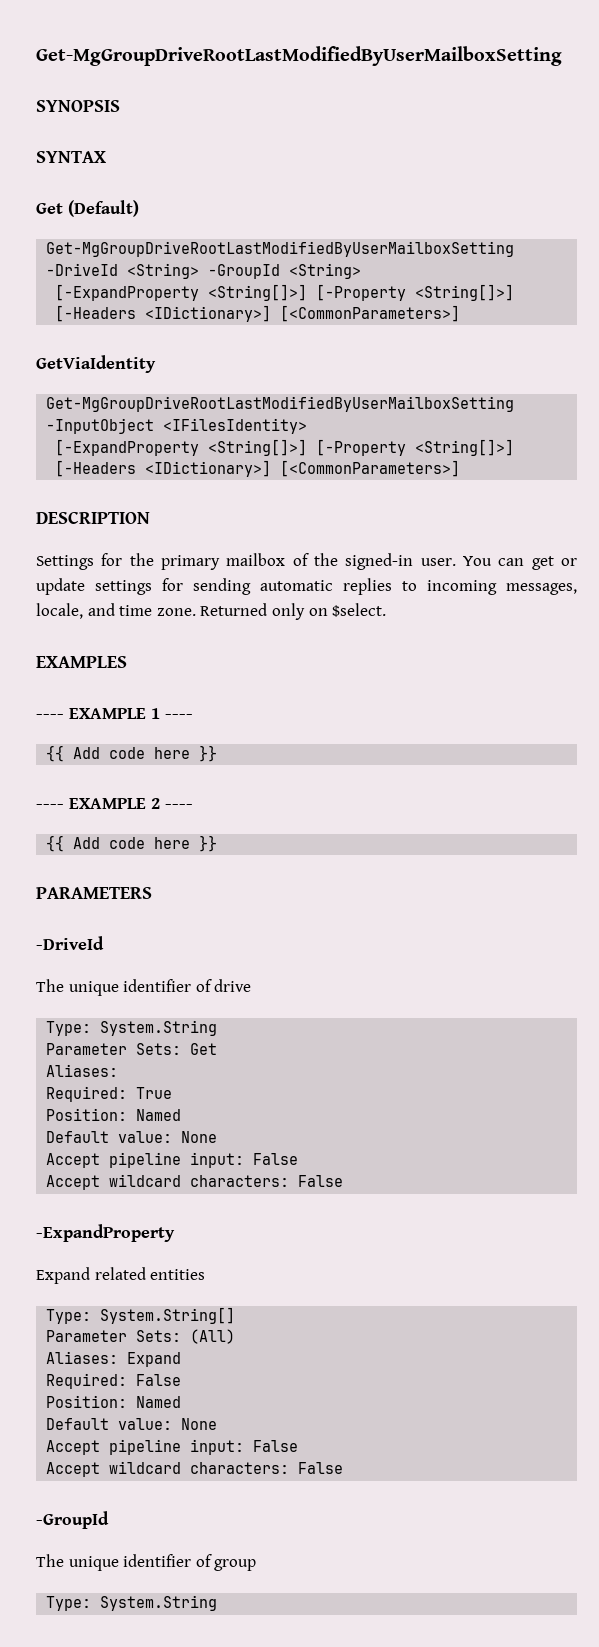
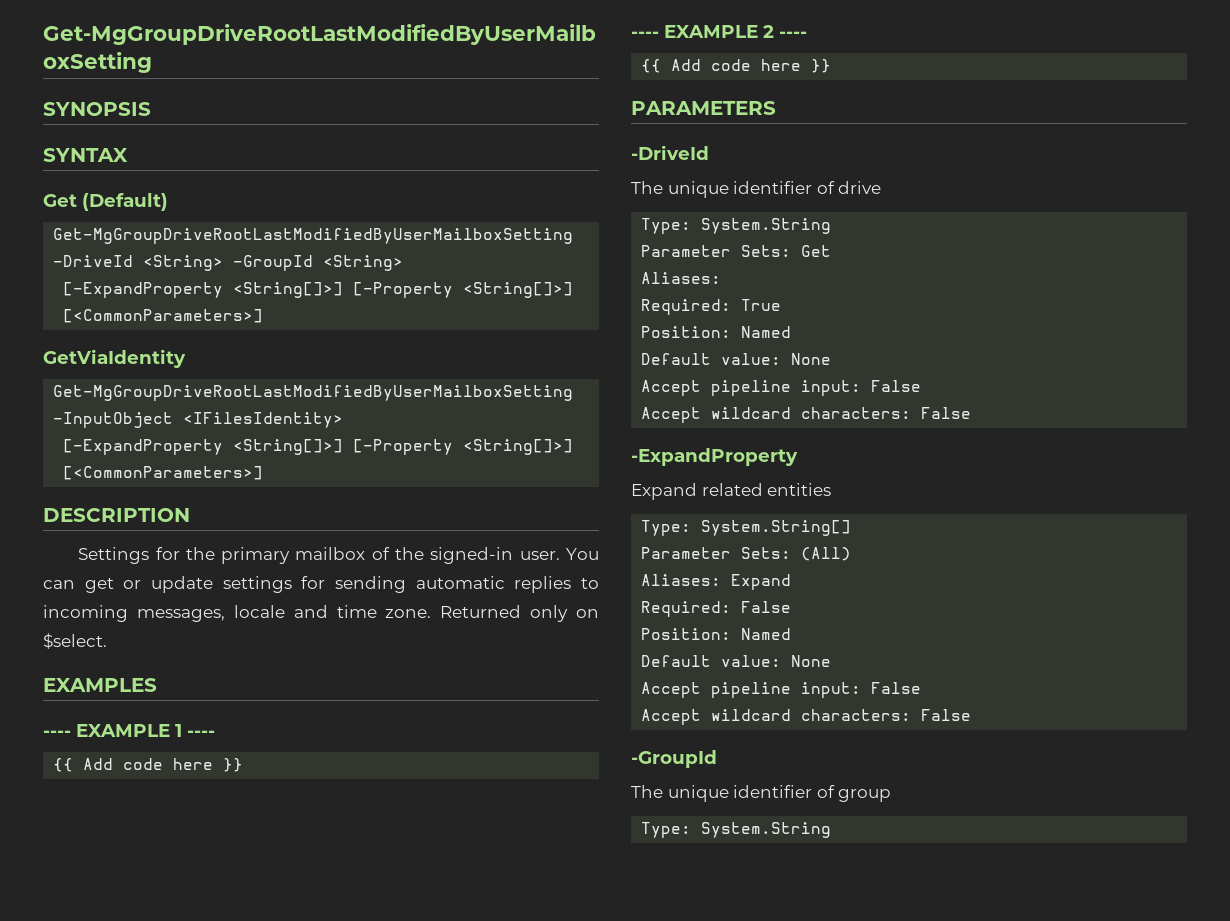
[55,305,272,322] [-Headers <IDictionary>] -> (574, 290) none
[55,460,272,477] [-Headers <IDictionary>] -> (574, 447) none
[36,603,83,619] locale, -> [233,605,285,618] locale

